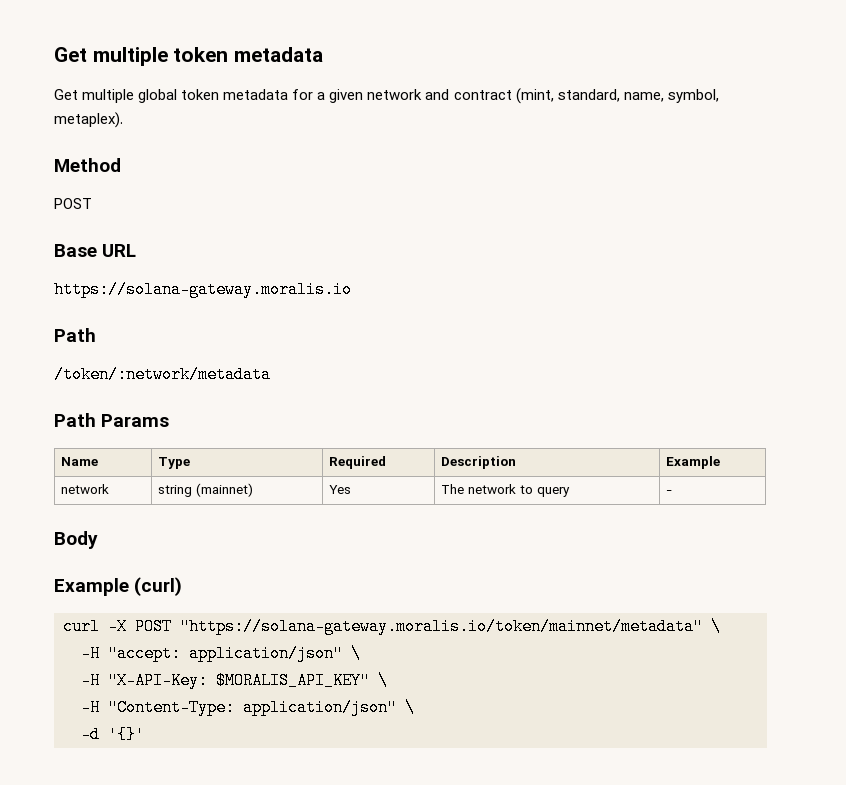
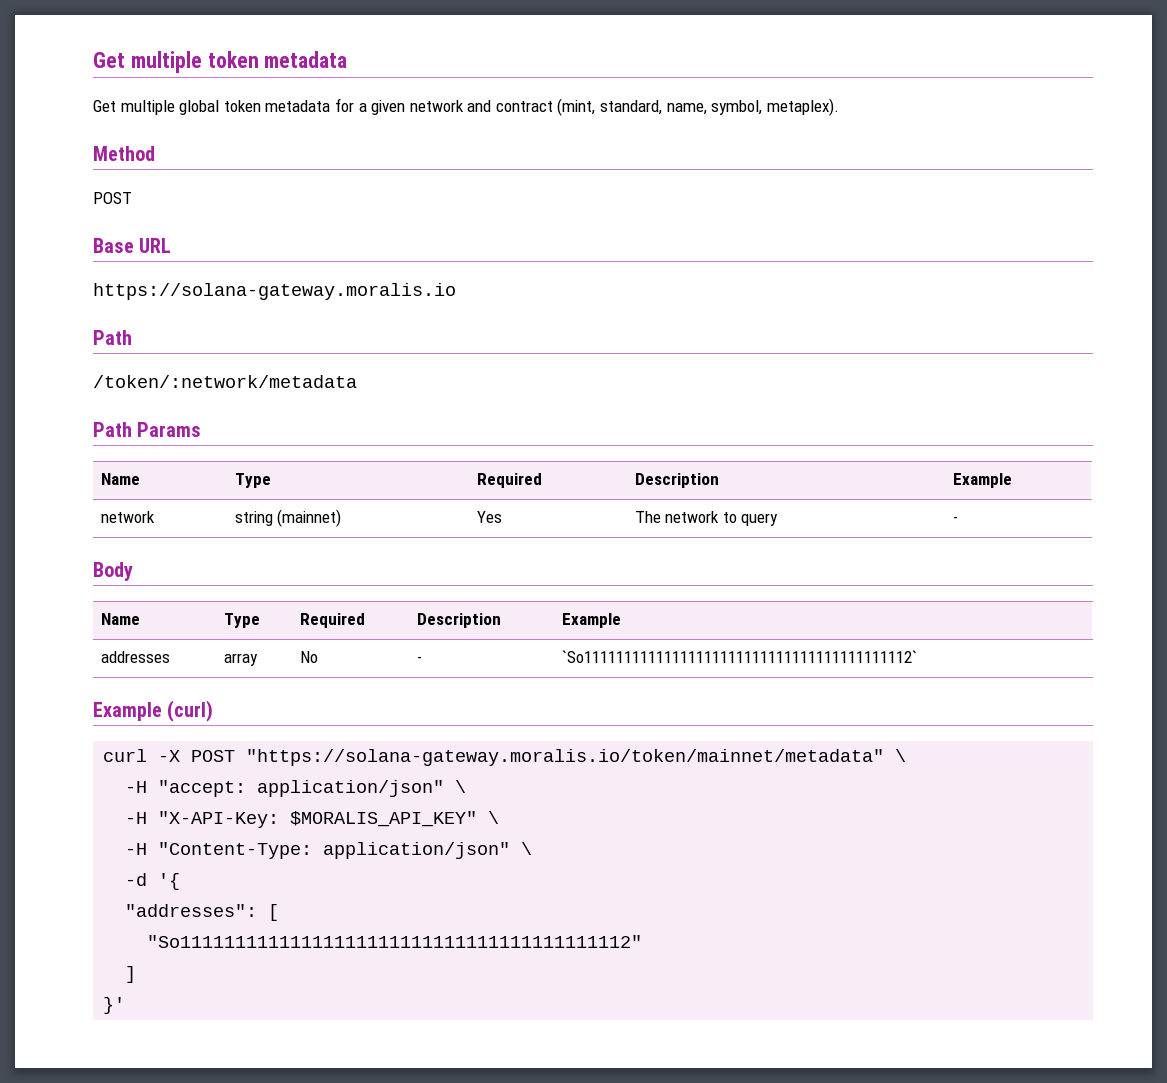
(98, 540) none -> [100,613,140,625] [223,613,260,628] [299,613,365,628] [416,613,501,628] [561,613,621,628] [100,651,170,663] [223,653,258,666] [299,651,318,663] [416,656,422,663] [561,650,917,663] // Name | Type | Required | Description | Example // addresses | array | No | - | `So11111111111111111111111111111111111111112`
[108,726,145,743] '{}' -> [158,873,181,890] [125,904,280,921] [147,935,643,948] [125,966,137,983] [103,997,126,1014] '{ // "addresses": [ // "So11111111111111111111111111111111111111112" // ] // }'

